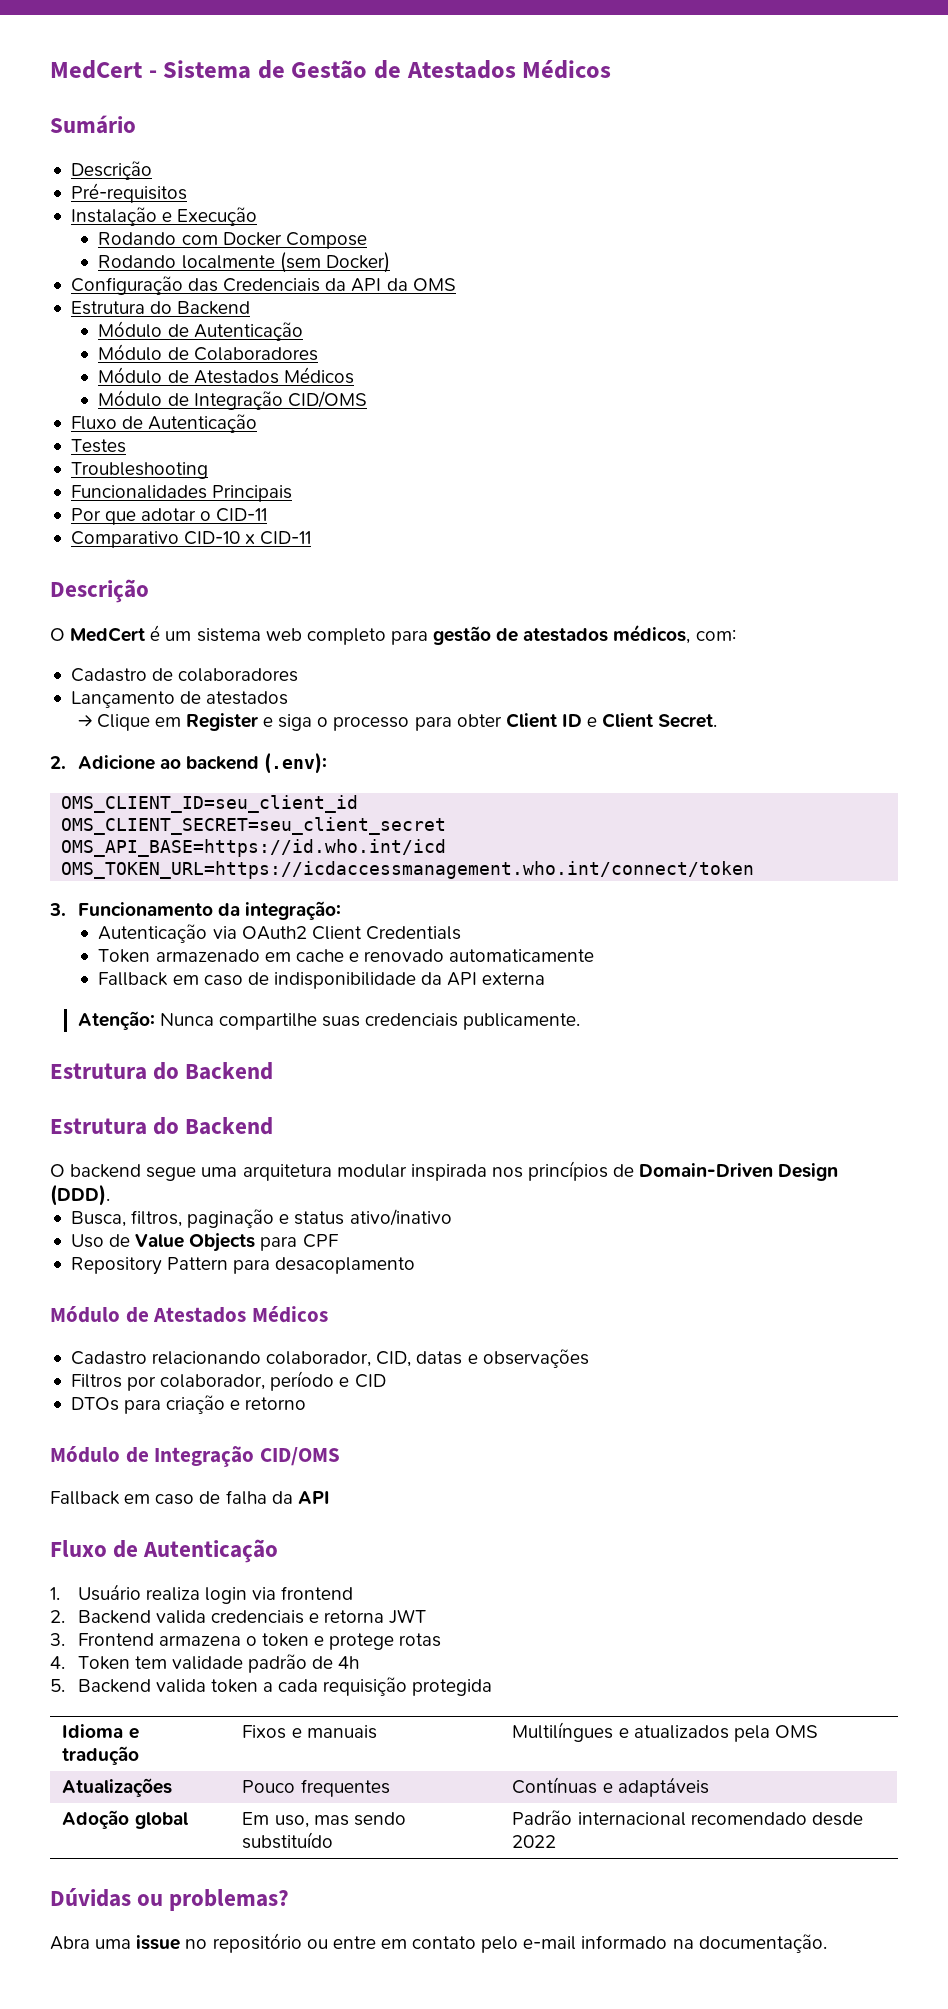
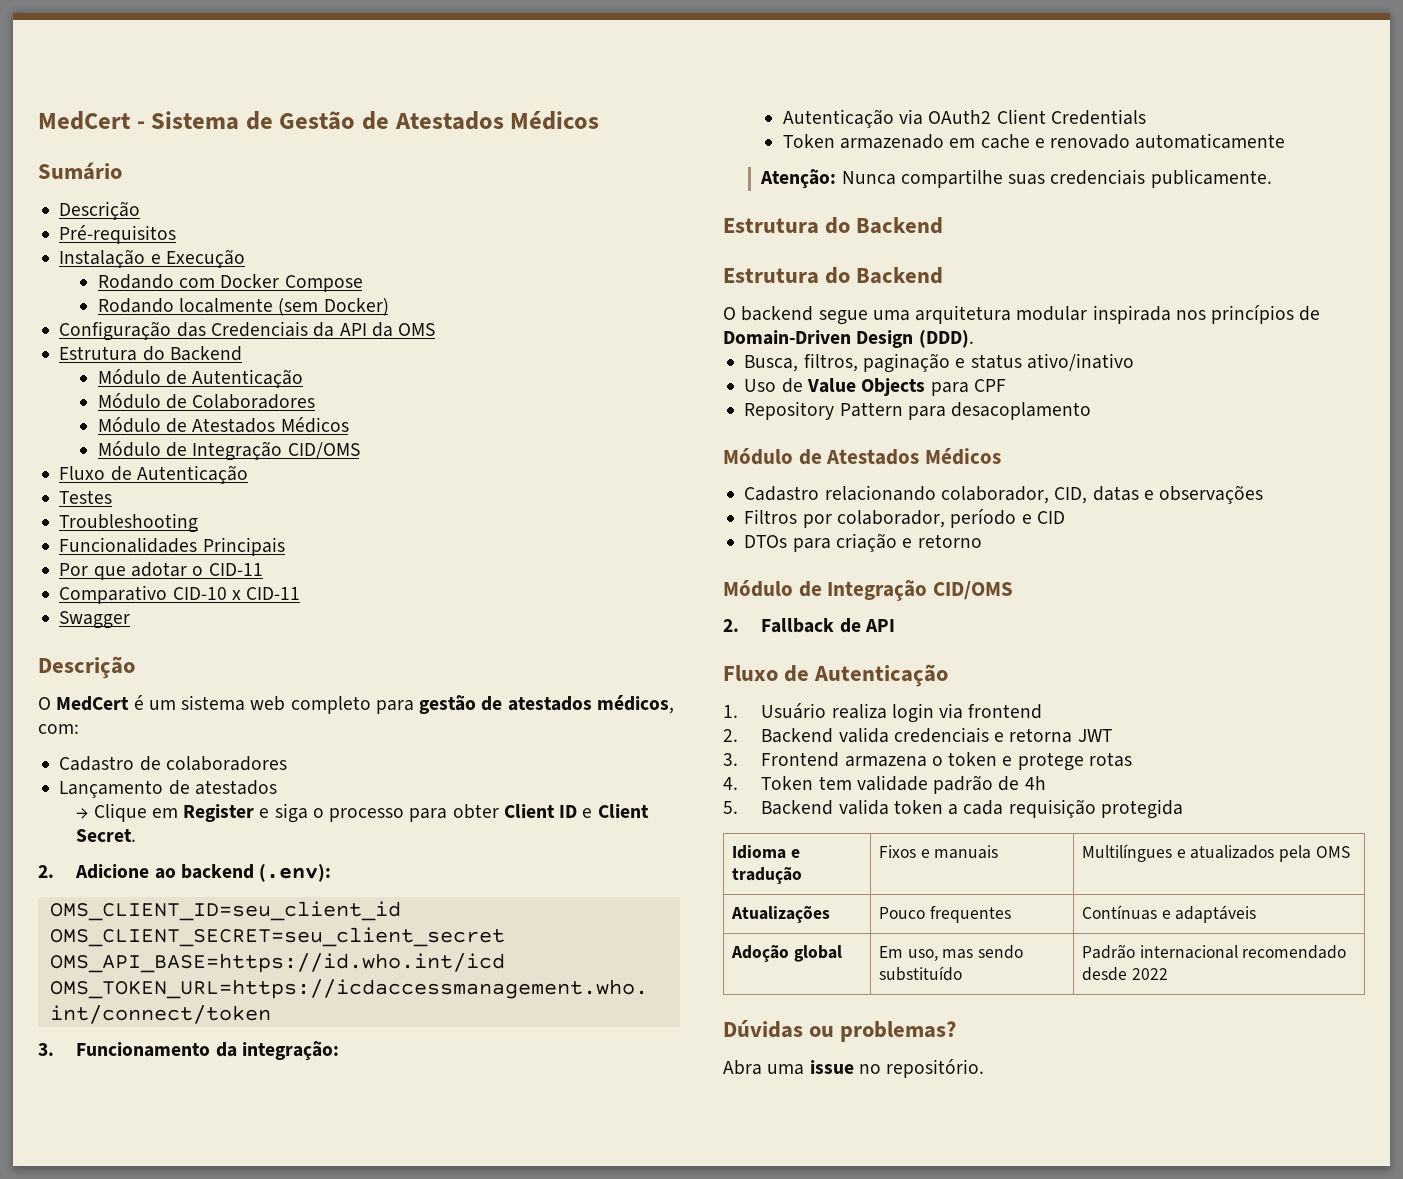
(312, 538) none -> [59,611,131,629] // Swagger
[98,972,546,989] // Fallback em caso de indisponibilidade da API externa -> (1286, 141) none
[50,1490,293,1505] Fallback em caso de falha da -> [723,618,861,633] 2. Fallback de
[212,1933,827,1953] repositório ou entre em contato pelo e-mail informado na documentação. -> [886,1059,985,1078] repositório.

